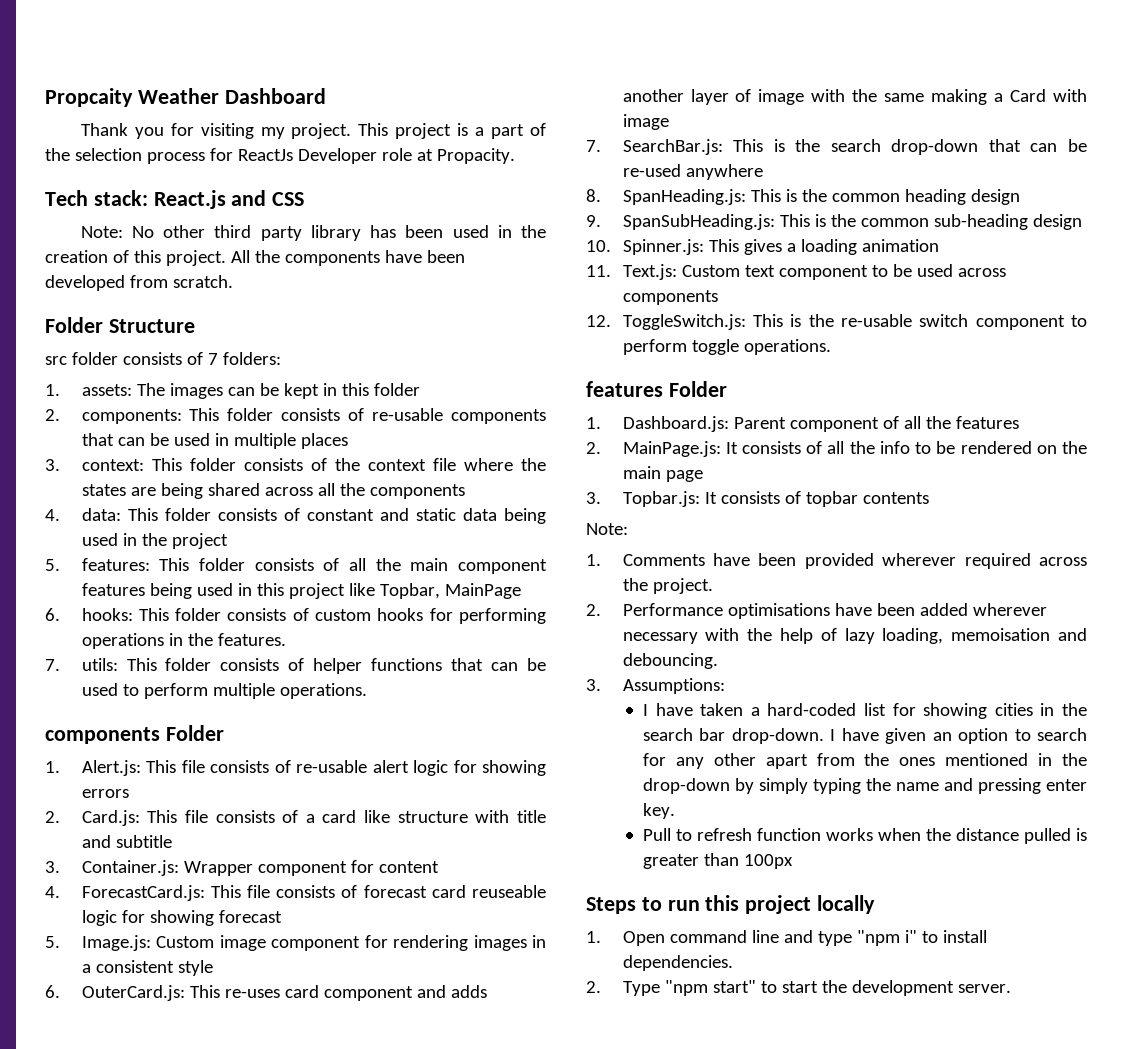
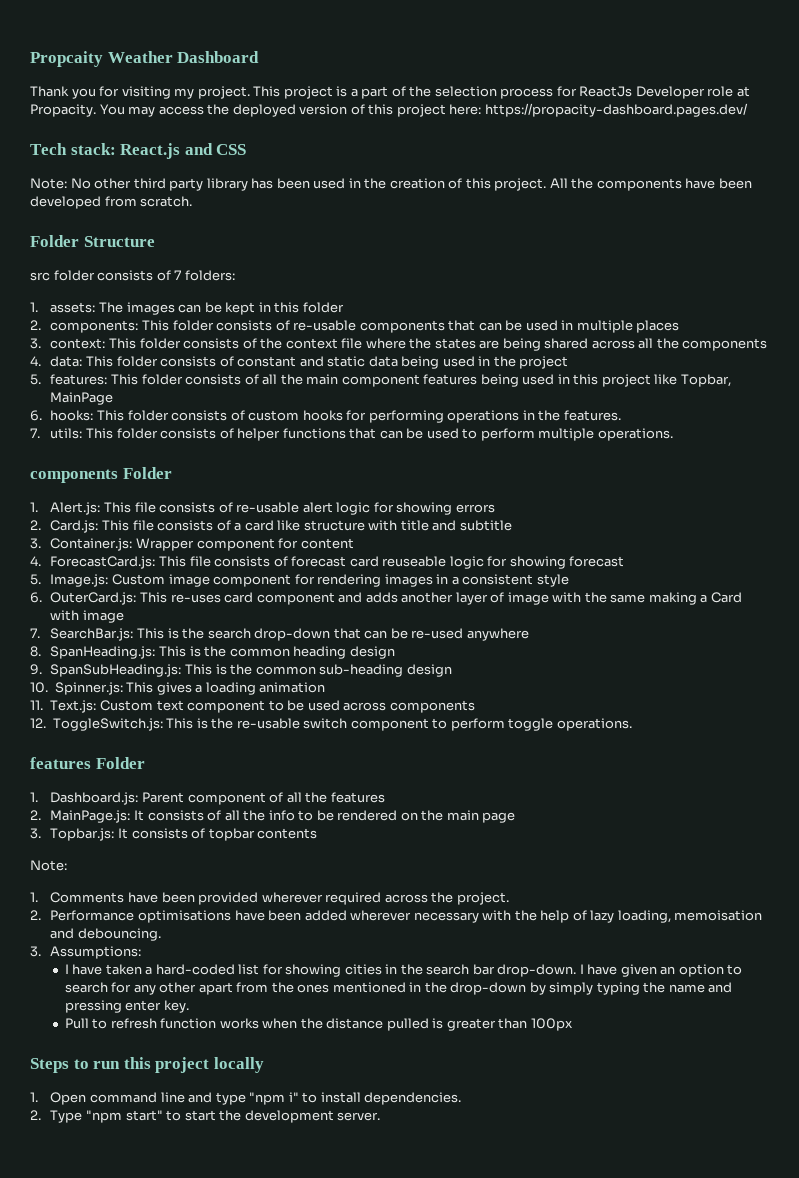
(515, 156) none -> [99,103,748,117] You may access the deployed version of this project here: https://propacity-dashboard.pages.dev/

